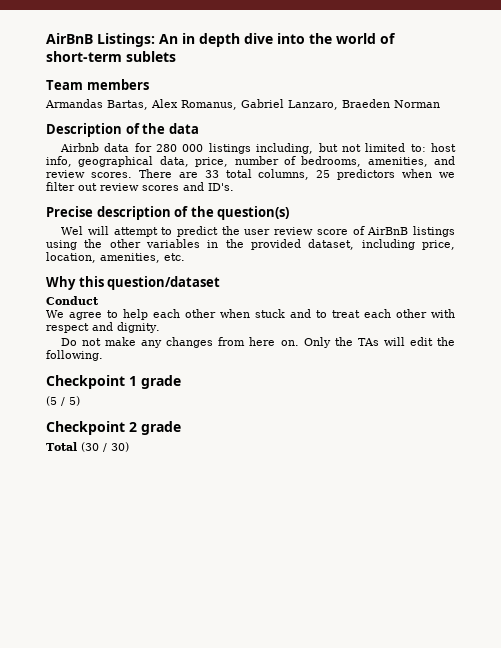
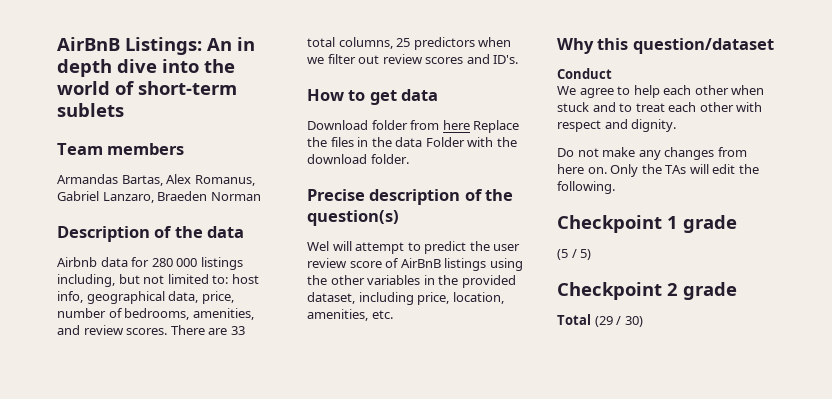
(234, 187) none -> [307,89,439,105] [307,120,520,133] [307,137,517,147] [307,154,409,164] // How to get data // Download folder from here Replace the files in the data Folder with the download folder.
[80,442,99,452] (30 -> [594,316,613,327] (29

